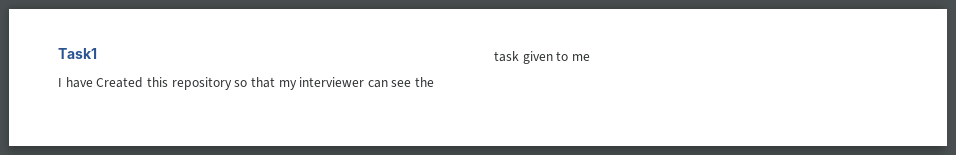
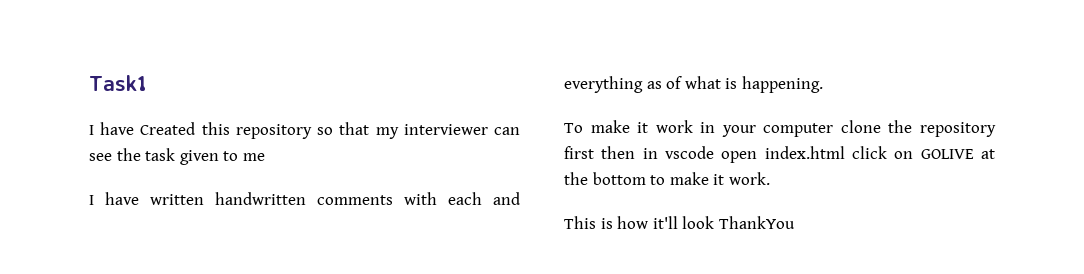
(590, 57) none -> [89,192,520,205] [564,76,823,93] [564,120,996,137] [564,146,995,163] [564,172,770,185] [564,216,795,229] // I have written handwritten comments with each and everything as of what is happening. // To make it work in your computer clone the repository first then in vscode open index.html click on GOLIVE at the bottom to make it work. // This is how it'll look ThankYou

